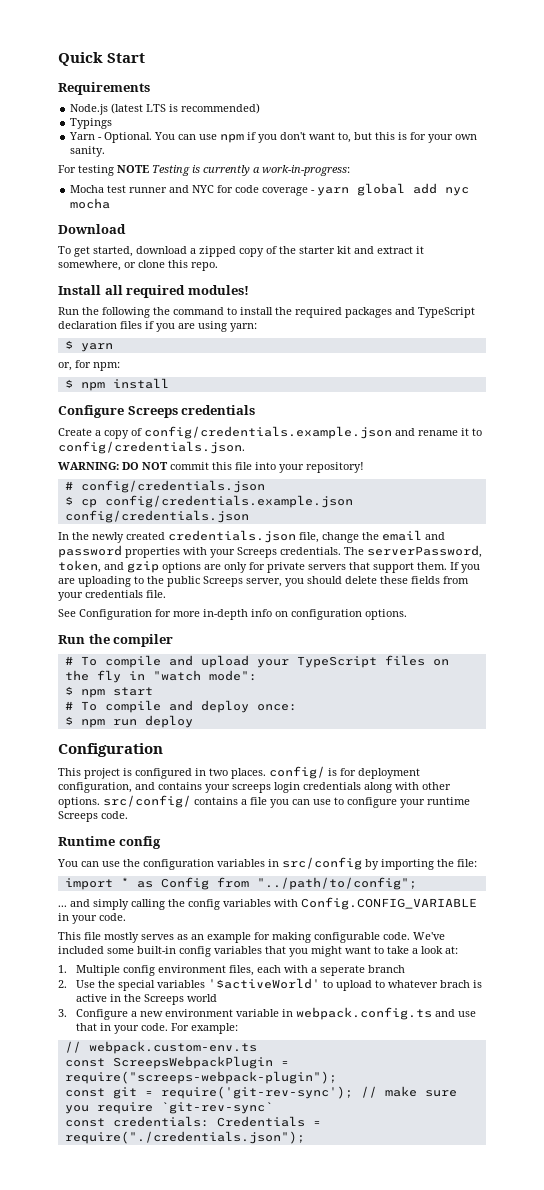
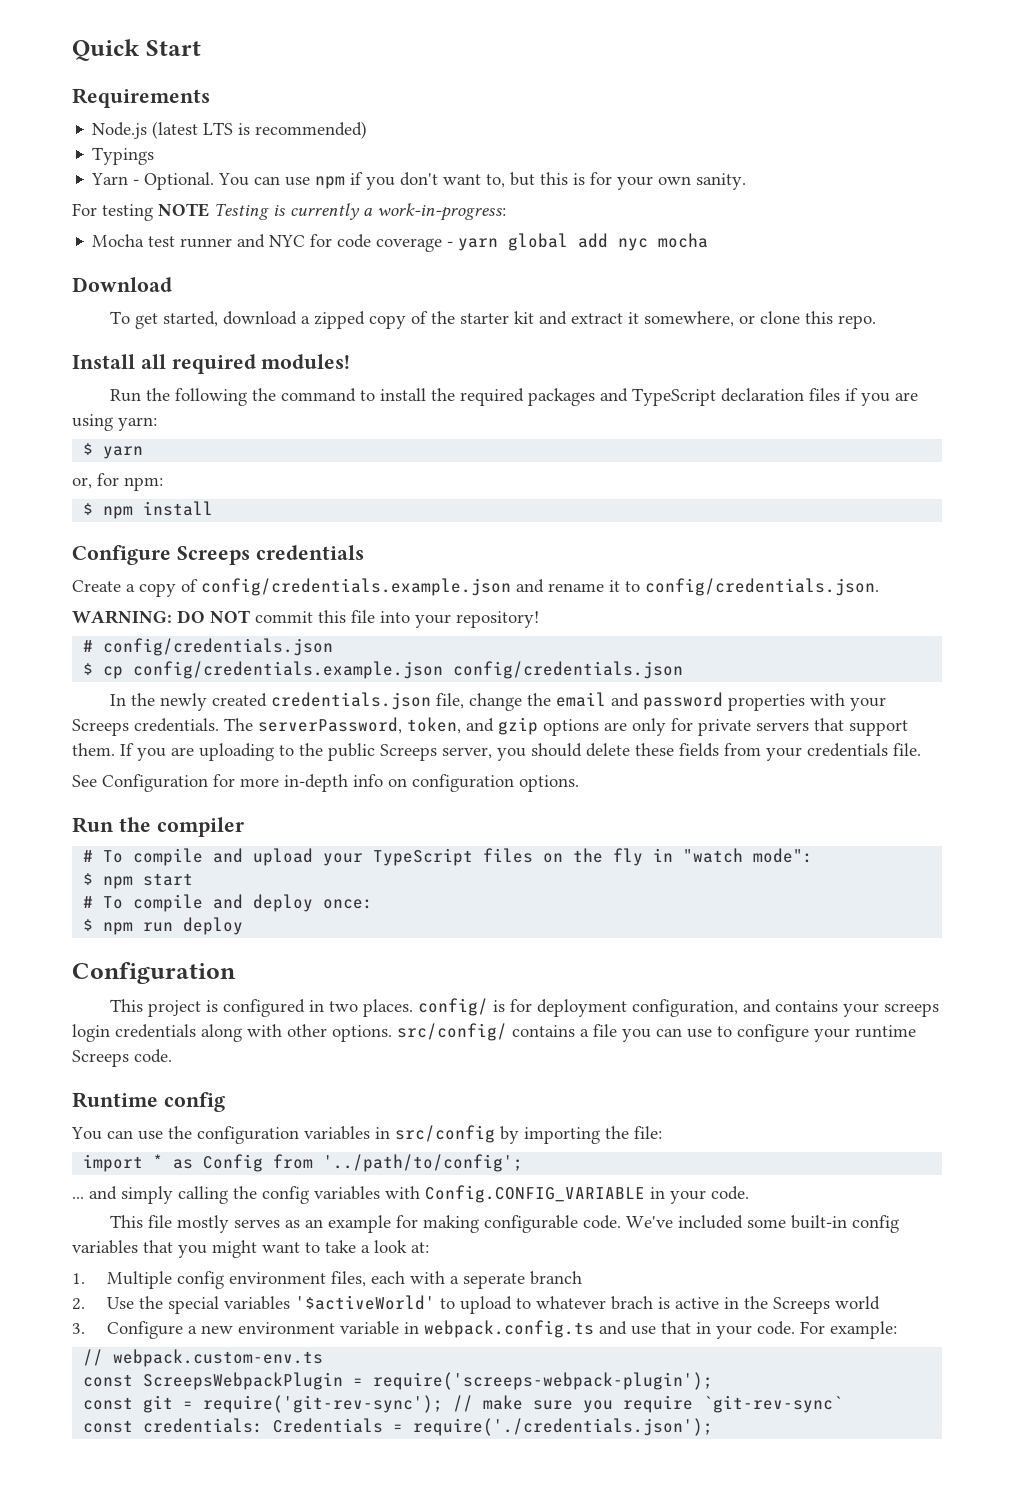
[256,877,417,890] "../path/to/config"; -> [323,1154,524,1172] '../path/to/config';
[64,1071,337,1084] require("screeps-webpack-plugin"); -> [373,1372,714,1390] require('screeps-webpack-plugin');
[64,1131,305,1144] require("./credentials.json"); -> [413,1418,714,1436] require('./credentials.json');

